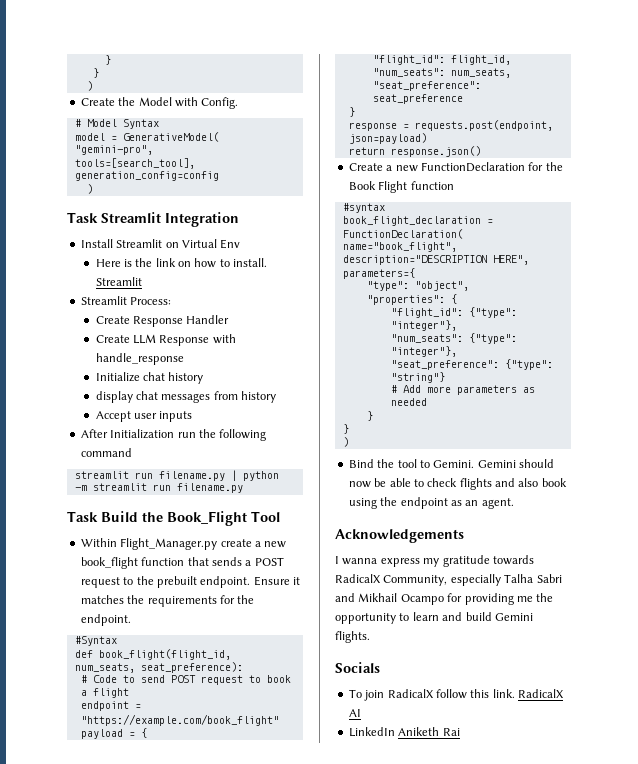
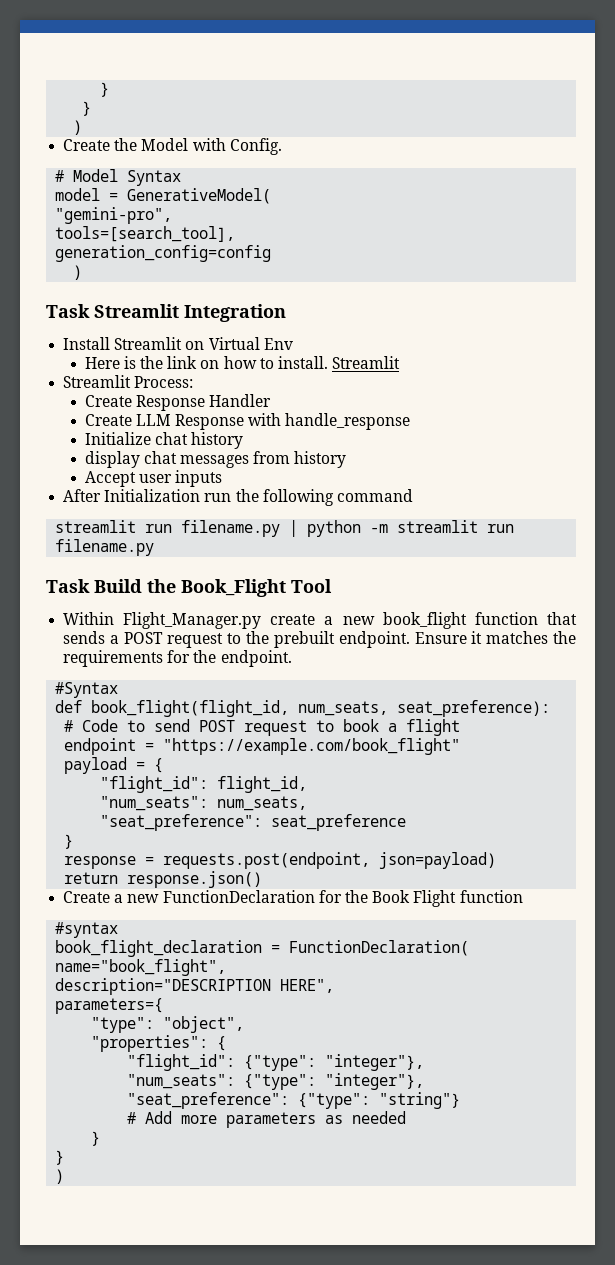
[348,459,554,468] [348,478,567,490] [348,497,514,509] [335,529,464,543] [335,555,534,567] [335,574,562,586] [335,593,554,605] [335,612,533,624] [335,631,370,643] [335,662,380,673] [348,689,564,701] [348,709,361,717] [348,727,460,737] // Bind the tool to Gemini. Gemini should now be able to check flights and also book using the endpoint as an agent. // Acknowledgements // I wanna express my gratitude towards RadicalX Community, especially Talha Sabri and Mikhail Ocampo for providing me the opportunity to learn and build Gemini flights. // Socials // To join RadicalX follow this link. RadicalX AI // LinkedIn Aniketh Rai -> (65, 1176) none

